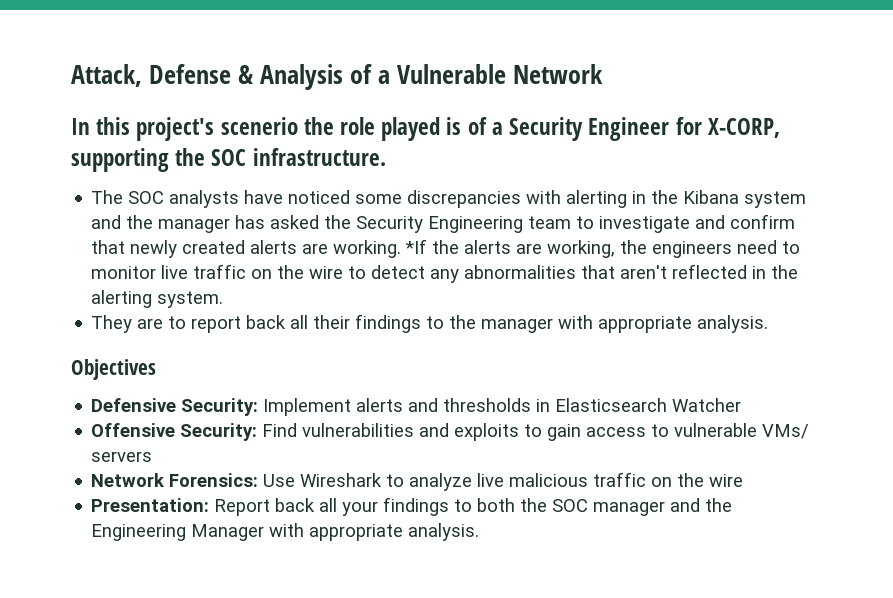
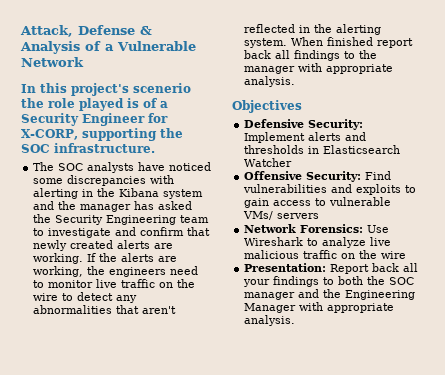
[405,239,428,254] *If -> [87,253,97,262] If
[91,315,187,333] // They are to -> [291,37,374,46] When finished
[313,315,351,329] their -> (291, 54) none

